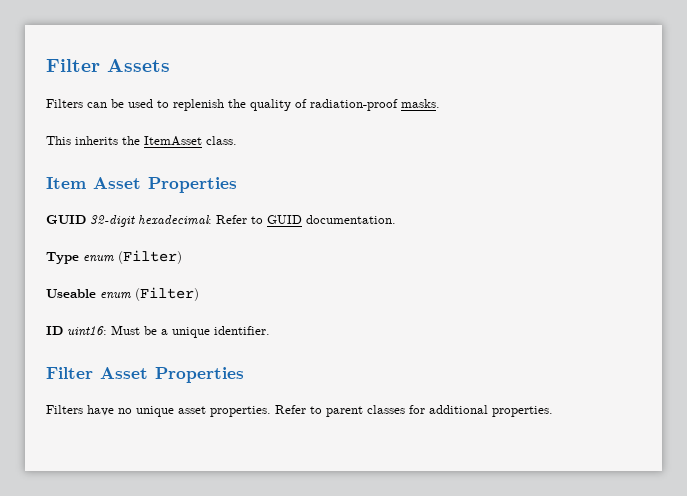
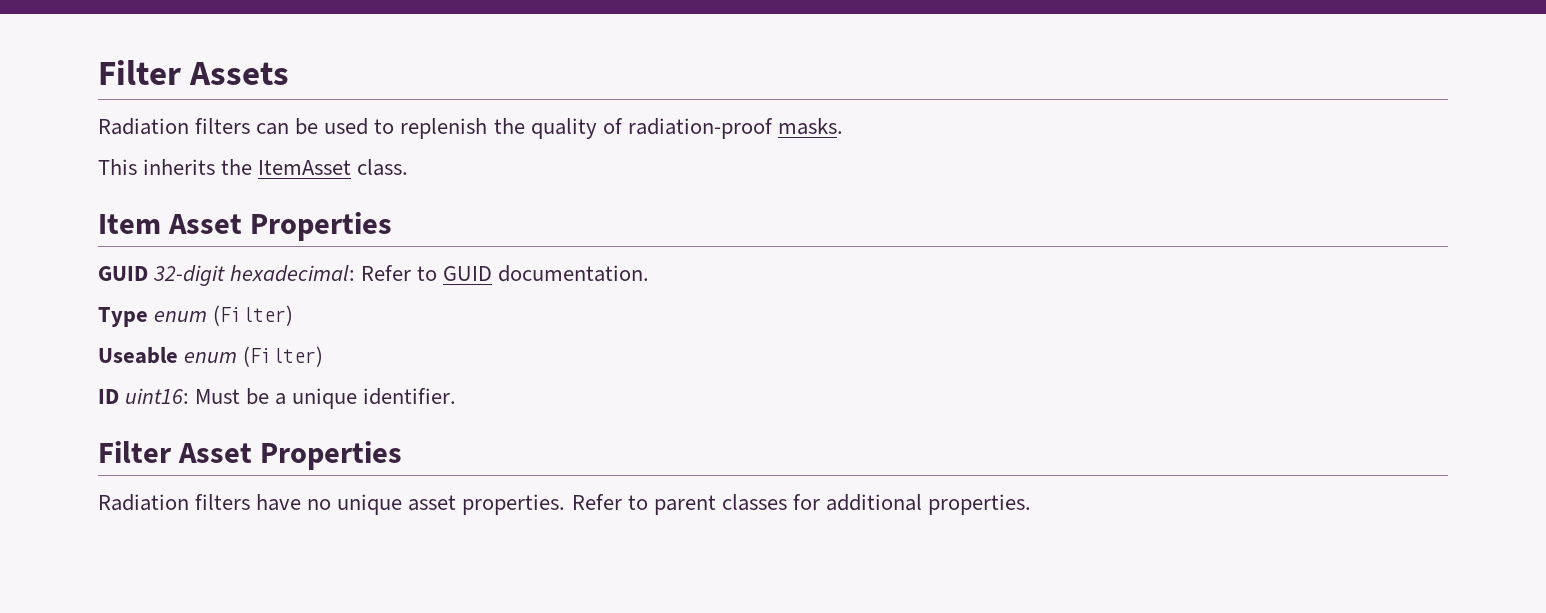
[46,99,83,108] Filters -> [98,118,251,135] Radiation filters
[46,405,83,414] Filters -> [98,494,251,511] Radiation filters

